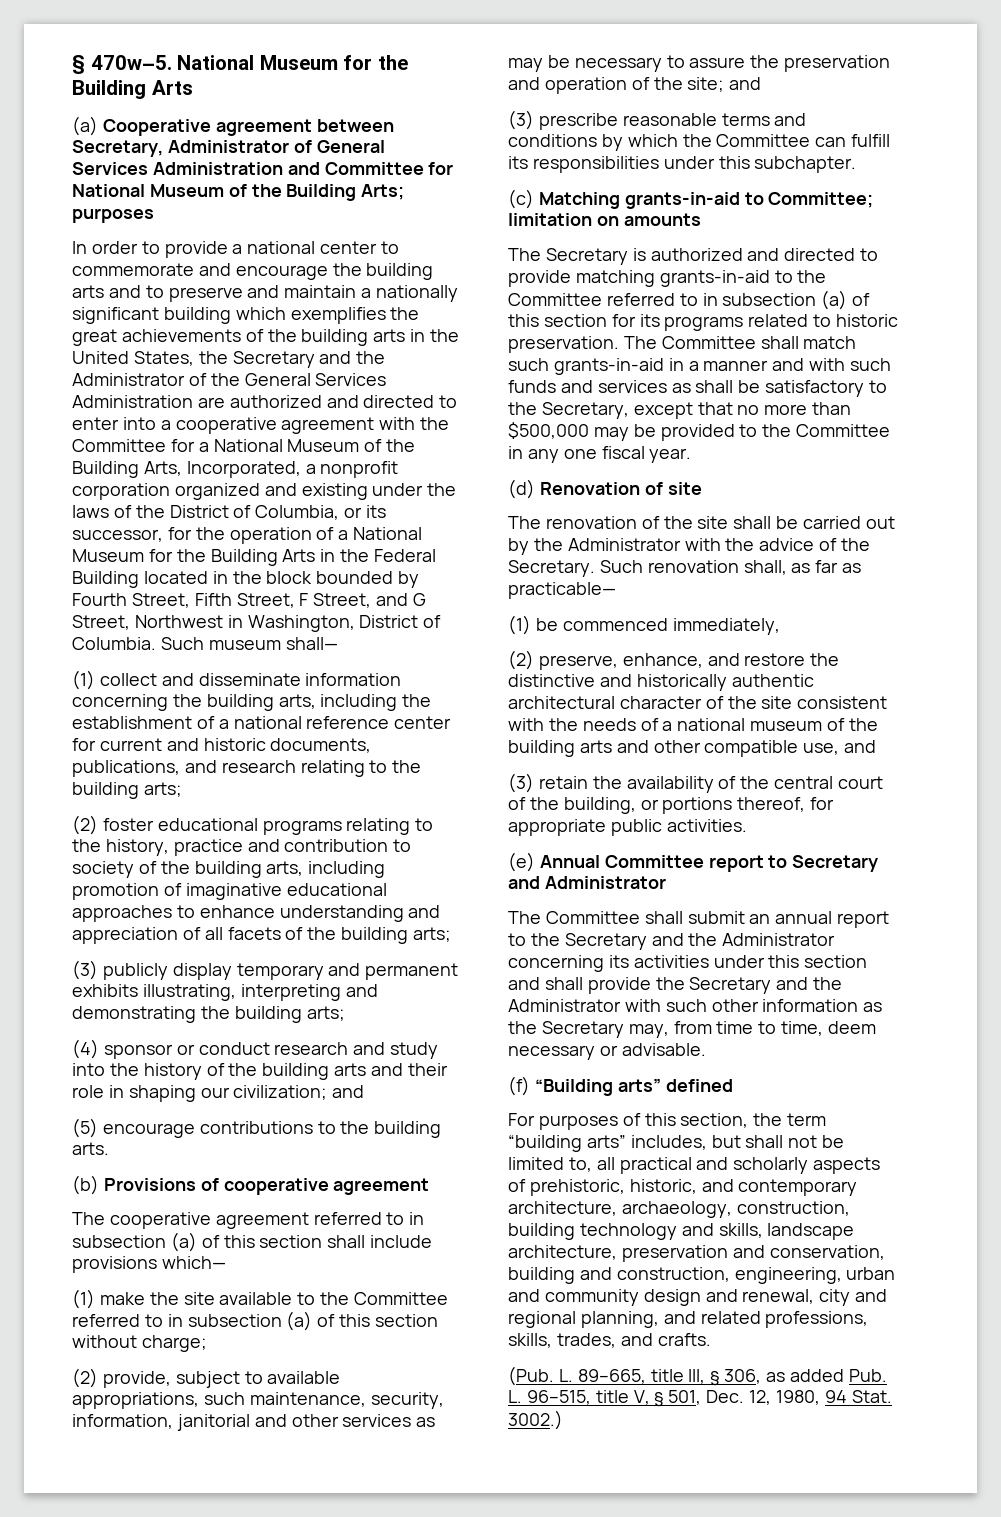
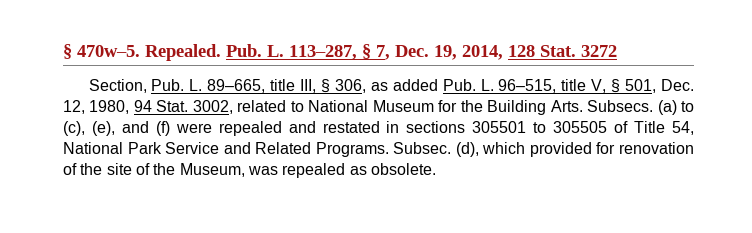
[177,55,408,70] [72,80,193,99] [72,116,394,136] [72,140,385,157] [72,162,454,175] [72,184,405,201] [72,208,154,223] [72,241,400,258] [72,263,434,280] [72,285,459,302] [72,307,420,324] [72,329,460,346] [72,351,386,368] [72,373,387,386] [72,395,458,408] [72,417,450,434] [72,439,416,452] [72,461,399,478] [72,483,457,500] [72,505,387,520] [72,527,423,544] [72,549,437,566] [72,571,420,588] [72,593,427,608] [72,615,442,632] [72,637,338,650] [72,670,402,690] [72,694,432,711] [72,716,452,729] [72,738,372,753] [72,760,422,777] [72,782,182,799] [72,815,434,835] [72,839,412,856] [72,861,386,878] [72,883,387,900] [72,905,441,922] [72,927,452,944] [72,960,459,980] [72,984,378,1001] [72,1006,345,1023] [72,1039,439,1059] [72,1063,448,1080] [72,1085,365,1102] [72,1118,442,1138] [72,1142,109,1155] [72,1175,430,1195] [72,1212,425,1229] [72,1232,433,1252] [72,1256,226,1273] [72,1289,449,1309] [72,1311,439,1331] [72,1335,207,1352] [72,1368,341,1388] [72,1392,444,1409] [72,1414,436,1431] [508,55,891,72] [508,77,762,94] [508,110,807,130] [508,134,891,151] [508,156,857,173] [508,189,874,209] [508,213,701,226] [508,248,879,265] [508,270,827,287] [508,290,871,310] [508,314,899,331] [508,336,857,353] [508,358,892,375] [508,380,888,397] [508,402,852,419] [508,422,891,441] [508,446,692,463] [508,479,702,499] [508,516,895,529] [508,538,871,555] [508,560,862,577] [508,582,616,599] [508,615,780,635] [508,650,840,670] [508,674,814,691] [508,696,888,709] [508,718,878,731] [508,740,877,757] [508,773,884,793] [508,797,835,814] [508,819,747,836] [508,852,879,872] [508,876,666,889] [508,911,890,928] [508,933,836,950] [508,955,868,972] [508,977,843,994] [508,999,883,1012] [508,1021,877,1038] [508,1043,706,1060] [508,1076,733,1096] [508,1113,827,1130] [508,1135,845,1152] [508,1157,881,1174] [508,1179,858,1196] [508,1201,850,1218] [508,1223,855,1240] [508,1245,885,1262] [508,1267,896,1284] [508,1289,888,1306] [508,1311,869,1328] [508,1333,711,1348] [508,1366,554,1386] National Museum for the Building Arts // (a) Cooperative agreement between Secretary, Administrator of General Services Administration and Committee for National Museum of the Building Arts; purposes // In order to provide a national center to commemorate and encourage the building arts and to preserve and maintain a nationally significant building which exemplifies the great achievements of the building arts in the United States, the Secretary and the Administrator of the General Services Administration are authorized and directed to enter into a cooperative agreement with the Committee for a National Museum of the Building Arts, Incorporated, a nonprofit corporation organized and existing under the laws of the District of Columbia, or its successor, for the operation of a National Museum for the Building Arts in the Federal Building located in the block bounded by Fourth Street, Fifth Street, F Street, and G Street, Northwest in Washington, District of Columbia. Such museum shall— // (1) collect and disseminate information concerning the building arts, including the establishment of a national reference center for current and historic documents, publications, and research relating to the building arts; // (2) foster educational programs relating to the history, practice and contribution to society of the building arts, including promotion of imaginative educational approaches to enhance understanding and appreciation of all facets of the building arts; // (3) publicly display temporary and permanent exhibits illustrating, interpreting and demonstrating the building arts; // (4) sponsor or conduct research and study into the history of the building arts and their role in shaping our civilization; and // (5) encourage contributions to the building arts. // (b) Provisions of cooperative agreement // The cooperative agreement referred to in subsection (a) of this section shall include provisions which— // (1) make the site available to the Committee referred to in subsection (a) of this section without charge; // (2) provide, subject to available appropriations, such maintenance, security, information, janitorial and other services as may be necessary to assure the preservation and operation of the site; and // (3) prescribe reasonable terms and conditions by which the Committee can fulfill its responsibilities under this subchapter. // (c) Matching grants-in-aid to Committee; limitation on amounts // The Secretary is authorized and directed to provide matching grants-in-aid to the Committee referred to in subsection (a) of this section for its programs related to historic preservation. The Committee shall match such grants-in-aid in a manner and with such funds and services as shall be satisfactory to the Secretary, except that no more than $500,000 may be provided to the Committee in any one fiscal year. // (d) Renovation of site // The renovation of the site shall be carried out by the Administrator with the advice of the Secretary. Such renovation shall, as far as practicable— // (1) be commenced immediately, // (2) preserve, enhance, and restore the distinctive and historically authentic architectural character of the site consistent with the needs of a national museum of the building arts and other compatible use, and // (3) retain the availability of the central court of the building, or portions thereof, for appropriate public activities. // (e) Annual Committee report to Secretary and Administrator // The Committee shall submit an annual report to the Secretary and the Administrator concerning its activities under this section and shall provide the Secretary and the Administrator with such other information as the Secretary may, from time to time, deem necessary or advisable. // (f) “Building arts” defined // For purposes of this section, the term “building arts” includes, but shall not be limited to, all practical and scholarly aspects of prehistoric, historic, and contemporary architecture, archaeology, construction, building technology and skills, landscape architecture, preservation and conservation, building and construction, engineering, urban and community design and renewal, city and regional planning, and related professions, skills, trades, and crafts. // (Pub. -> [145,44,617,61] [88,79,185,93] Repealed. Pub. L. 113–287, § 7, Dec. 19, 2014, 128 Stat. 3272 // Section, Pub.
[508,1410,563,1430] 3002.) -> [192,100,695,115] [63,121,695,136] [63,142,694,157] [63,163,436,178] 3002, related to National Museum for the Building Arts. Subsecs. (a) to (c), (e), and (f) were repealed and restated in sections 305501 to 305505 of Title 54, National Park Service and Related Programs. Subsec. (d), which provided for renovation of the site of the Museum, was repealed as obsolete.

